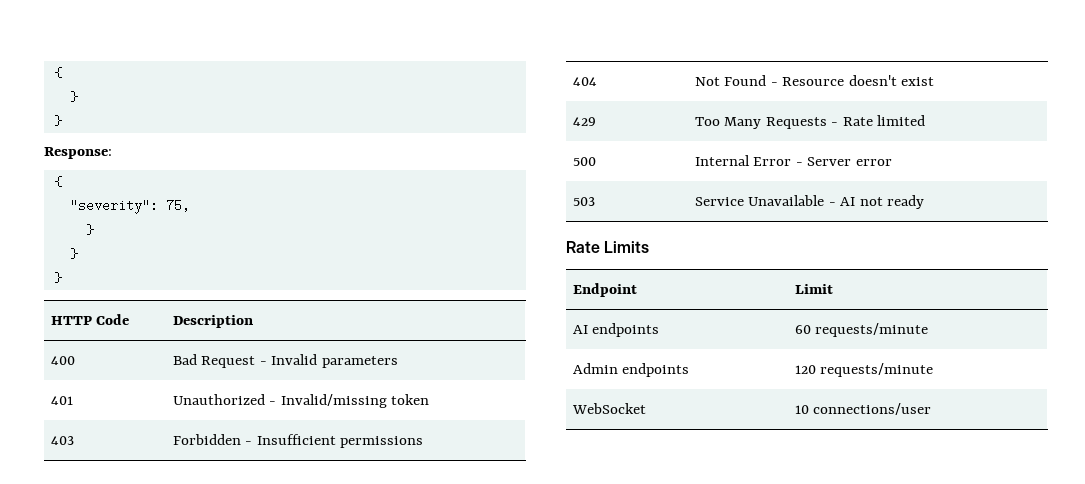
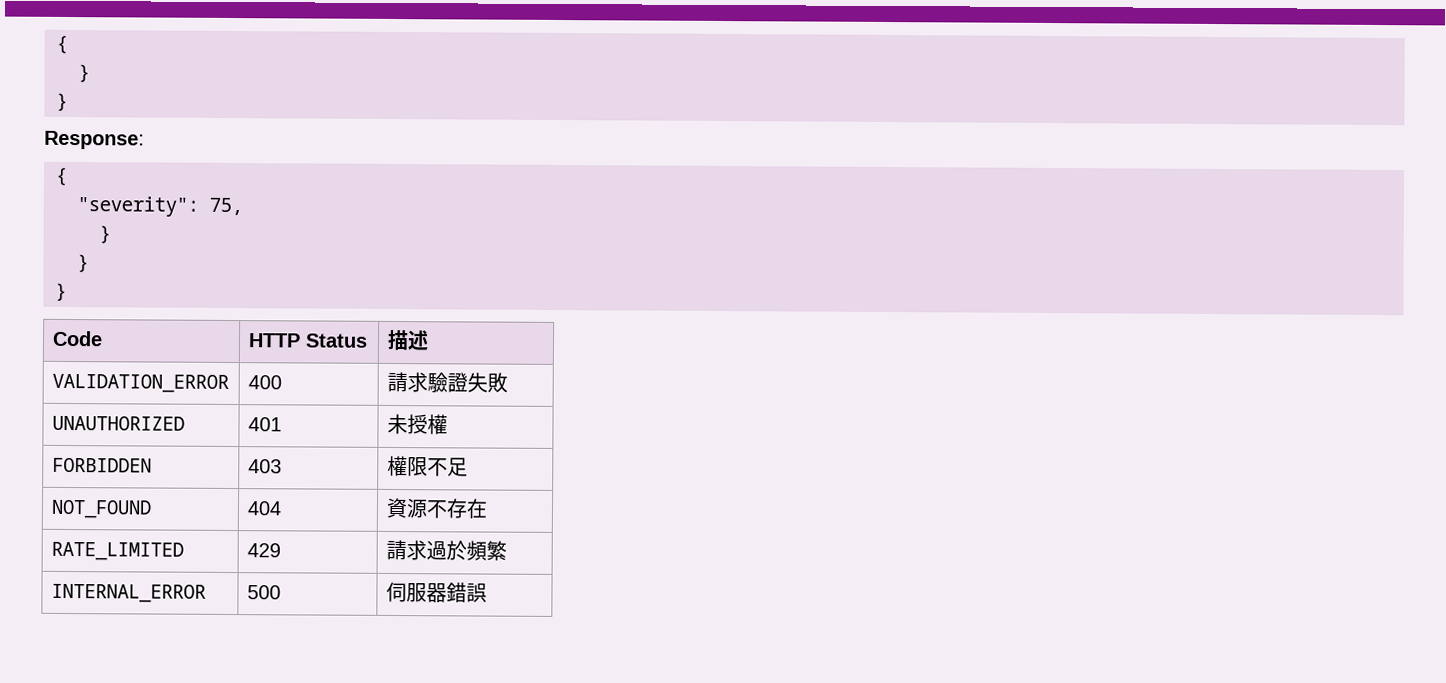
[50,316,92,325] HTTP -> (67, 291) none
[172,315,253,328] [50,356,75,365] [172,354,398,368] [50,396,73,405] [172,394,430,408] [50,436,74,445] [172,434,424,448] [572,77,597,86] [694,75,934,86] [572,117,596,126] [694,115,925,129] [572,157,596,166] [694,155,892,166] [572,197,595,206] [694,195,924,209] [566,241,650,253] [572,283,637,297] [794,284,833,294] [572,323,660,337] [794,323,929,337] [572,363,690,377] [794,363,934,377] [571,403,646,414] [794,403,932,415] Description // 400 | Bad Request - Invalid parameters // 401 | Unauthorized - Invalid/missing token // 403 | Forbidden - Insufficient permissions // 404 | Not Found - Resource doesn't exist // 429 | Too Many Requests - Rate limited // 500 | Internal Error - Server error // 503 | Service Unavailable - AI not ready // Rate Limits // Endpoint | Limit // AI endpoints | 60 requests/minute // Admin endpoints | 120 requests/minute // WebSocket | 10 connections/user -> [247,333,368,348] [386,329,429,351] [51,373,229,393] [247,375,282,390] [386,371,508,394] [51,415,185,431] [247,417,282,432] [386,413,448,435] [51,457,152,473] [247,459,282,474] [386,455,468,477] [50,499,152,519] [246,501,282,516] [385,497,488,519] [50,541,184,561] [246,543,281,558] [385,539,507,561] [50,583,206,603] [246,585,281,600] [385,581,487,603] HTTP Status | 描述 // VALIDATION_ERROR | 400 | 請求驗證失敗 // UNAUTHORIZED | 401 | 未授權 // FORBIDDEN | 403 | 權限不足 // NOT_FOUND | 404 | 資源不存在 // RATE_LIMITED | 429 | 請求過於頻繁 // INTERNAL_ERROR | 500 | 伺服器錯誤

